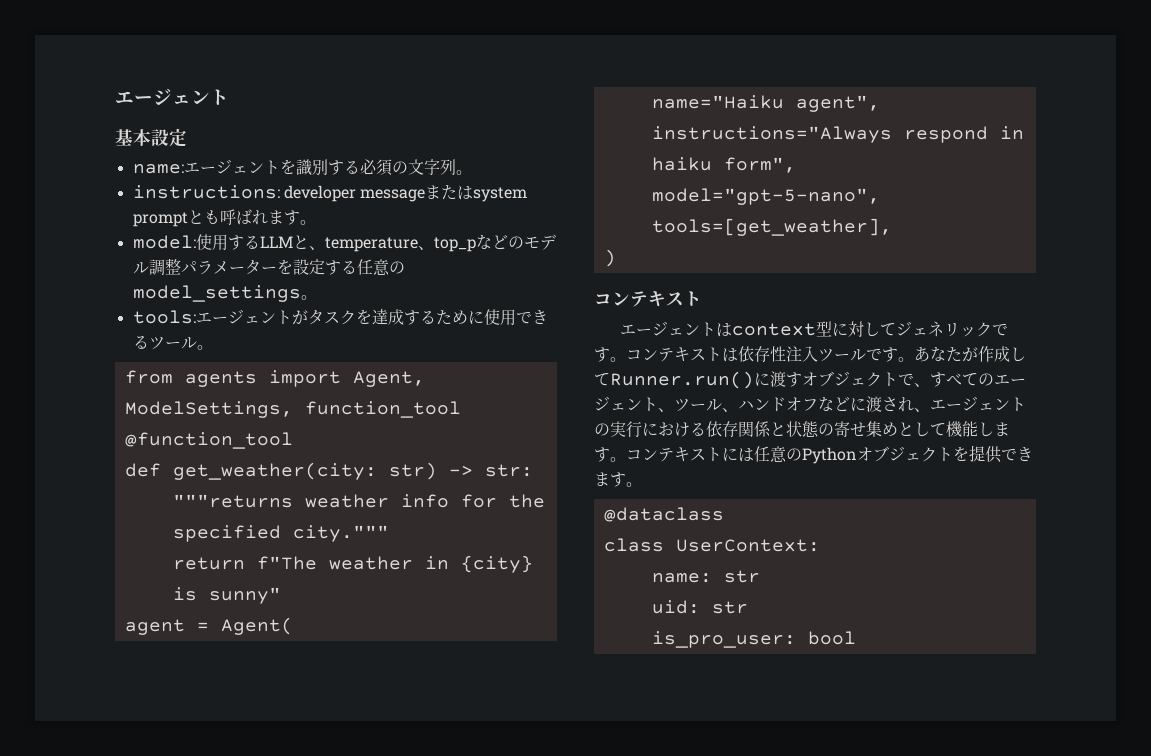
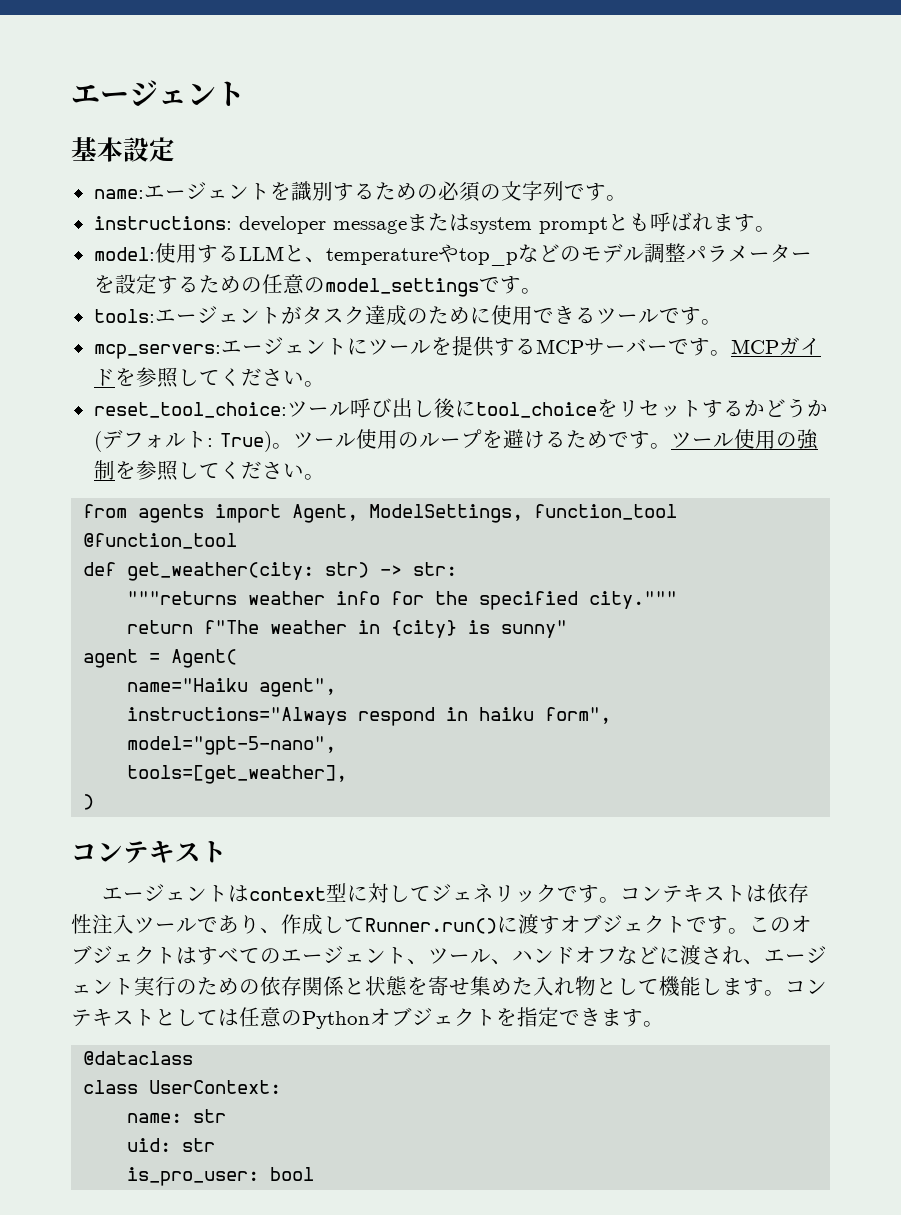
(360, 167) none -> [374,182,438,200] ための
(456, 167) none -> [563,183,606,201] です
[417,246,434,250] 、 -> [437,244,459,263] や
(357, 267) none -> [198,275,262,293] ための
(301, 293) none -> [478,276,521,294] です
[355,308,436,325] を達成する -> [364,305,428,326] 達成の
(197, 343) none -> [658,307,722,325] [93,336,821,359] [93,367,325,388] [93,398,828,418] [93,429,818,452] [93,460,304,481] です。 // mcp_servers:エージェントにツールを提供するMCPサーバーです。MCPガイドを参照してください。 // reset_tool_choice:ツール呼び出し後にtool_choiceをリセットするかどうか(デフォルト: True)。ツール使用のループを避けるためです。ツール使用の強制を参照してください
[882,346,978,362] す。あなたが -> [218,915,281,934] あり、
[914,383,930,387] 、 -> [707,915,812,934] [71,945,197,964] す。このオブジェクトは
[594,421,706,438] の実行における -> [134,976,260,996] 実行のための
[818,423,834,436] の -> [407,977,428,995] を
(898, 429) none -> [512,976,596,996] た入れ物
[722,447,738,461] に -> [155,1009,218,1026] として
[969,445,1002,463] 提供 -> [517,1007,559,1027] 指定

